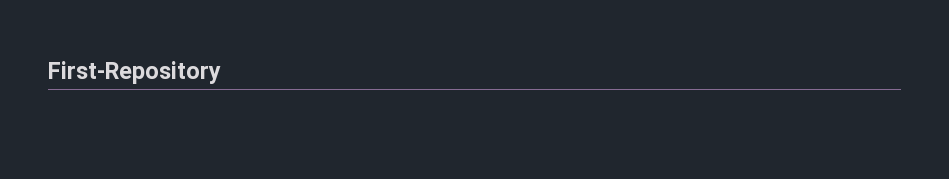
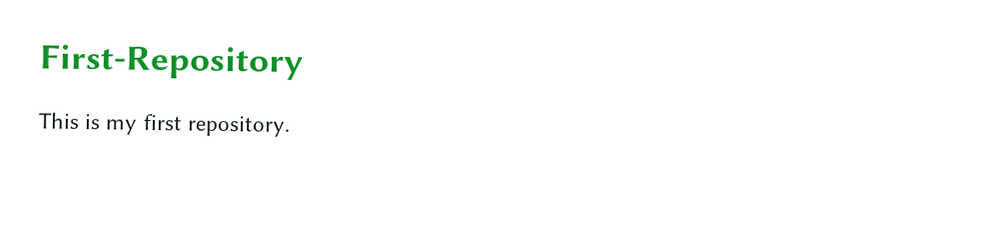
(221, 72) none -> [38,112,290,137] // This is my first repository.

